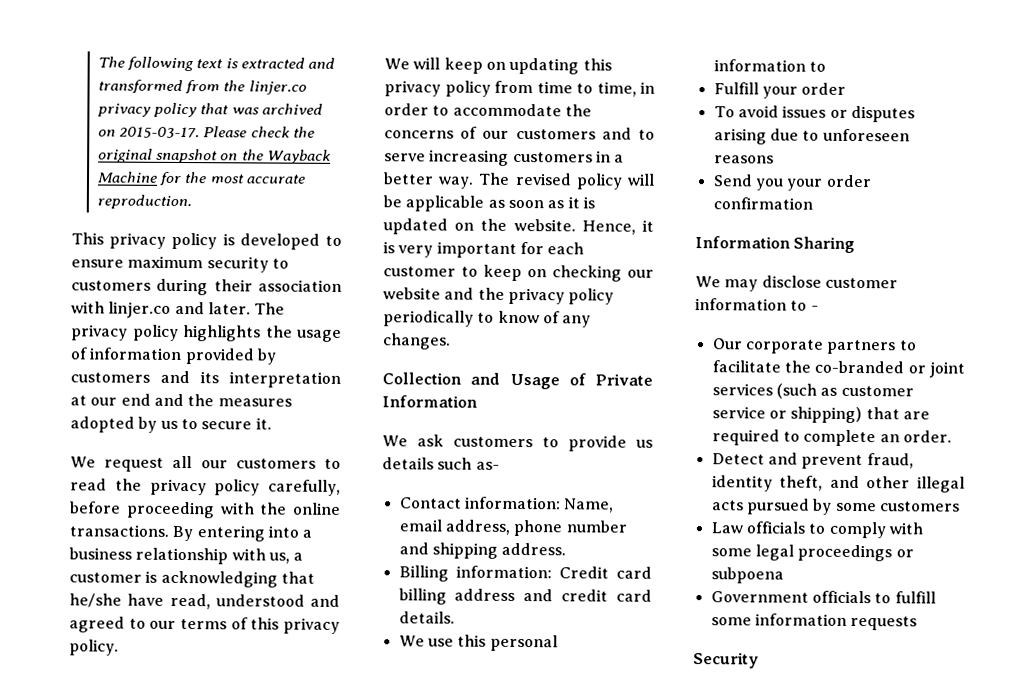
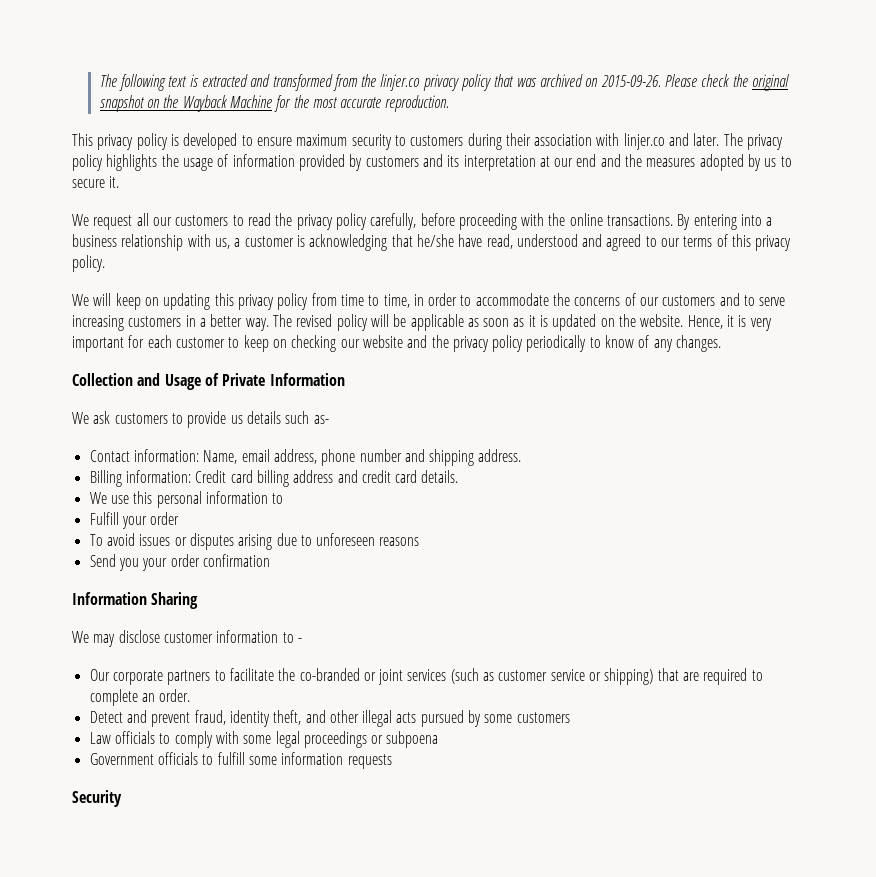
[119,126,201,139] 2015-03-17. -> [600,75,661,87] 2015-09-26.

